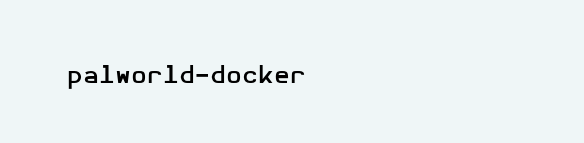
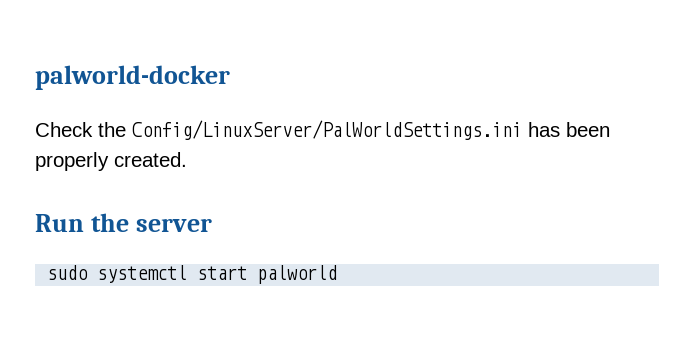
(306, 77) none -> [35,120,610,140] [35,152,187,171] [35,213,213,232] [47,265,338,284] // Check the Config/LinuxServer/PalWorldSettings.ini has been properly created. // Run the server // sudo systemctl start palworld

